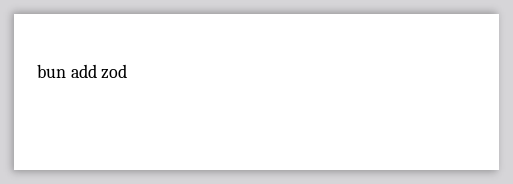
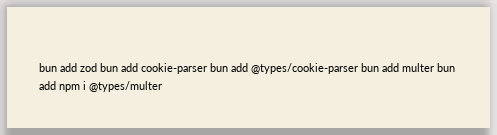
(128, 71) none -> [100,63,455,74] [39,81,162,92] bun add cookie-parser bun add @types/cookie-parser bun add multer bun add npm i @types/multer

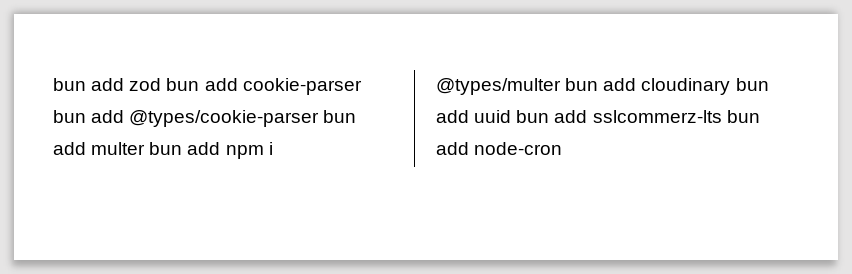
(162, 86) none -> [565,78,769,95] [436,110,760,123] [436,142,563,155] bun add cloudinary bun add uuid bun add sslcommerz-lts bun add node-cron

